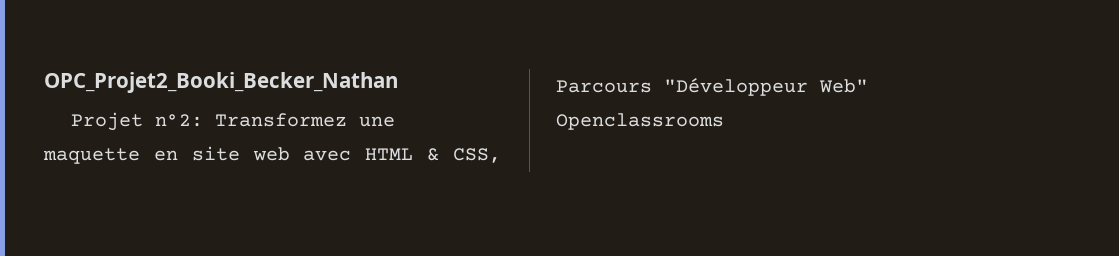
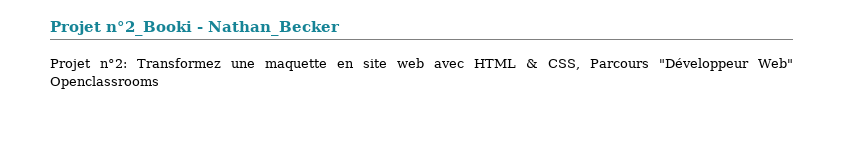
[44,72,398,93] OPC_Projet2_Booki_Becker_Nathan -> [50,21,340,36] Projet n°2_Booki - Nathan_Becker

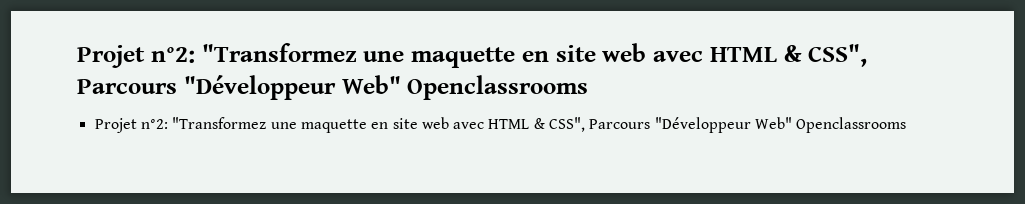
[50,21,340,36] [50,58,794,71] [50,76,159,89] Projet n°2_Booki - Nathan_Becker // Projet n°2: Transformez une maquette en site web avec HTML & CSS, Parcours "Développeur Web" Openclassrooms -> [77,43,868,68] [77,75,589,100] [94,117,907,133] Projet n°2: "Transformez une maquette en site web avec HTML & CSS", Parcours "Développeur Web" Openclassrooms // Projet n°2: "Transformez une maquette en site web avec HTML & CSS", Parcours "Développeur Web" Openclassrooms

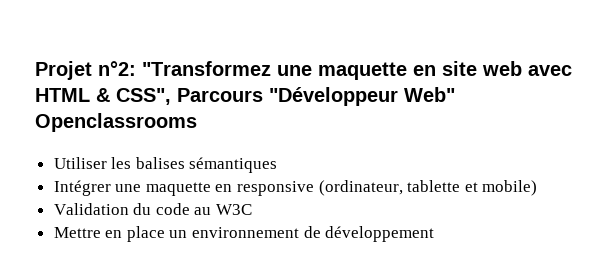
[94,117,907,133] Projet n°2: "Transformez une maquette en site web avec HTML & CSS", Parcours "Développeur Web" Openclassrooms -> [53,157,278,173] [53,180,538,196] [53,203,253,215] [53,226,435,242] Utiliser les balises sémantiques // Intégrer une maquette en responsive (ordinateur, tablette et mobile) // Validation du code au W3C // Mettre en place un environnement de développement

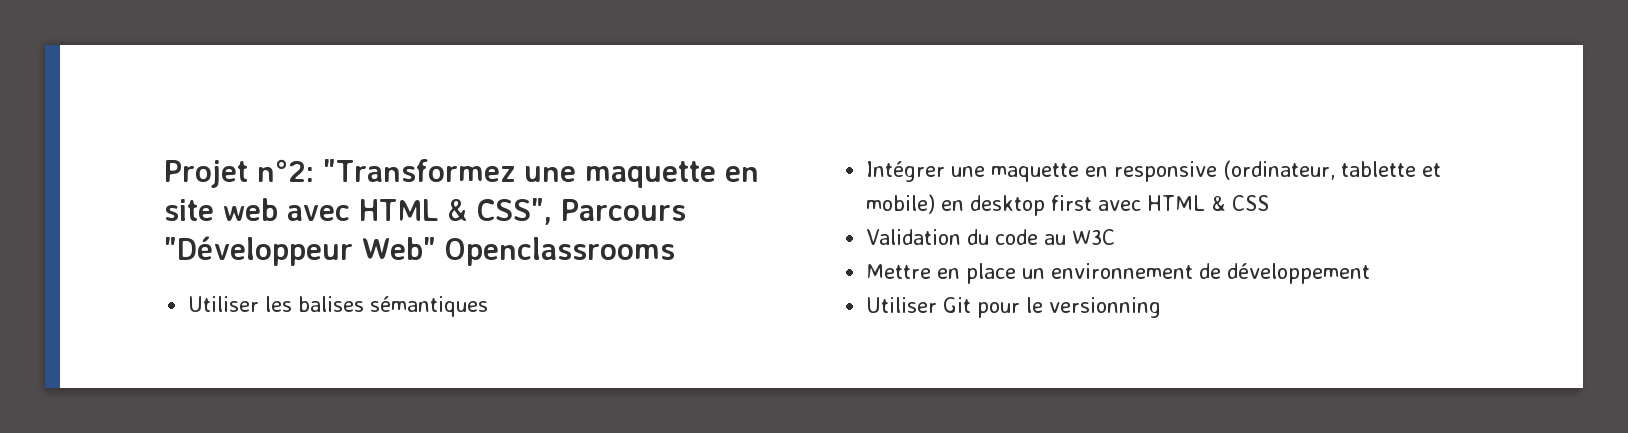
(538, 188) none -> [941,195,1270,216] en desktop first avec HTML & CSS
(435, 234) none -> [866,297,1162,318] // Utiliser Git pour le versionning

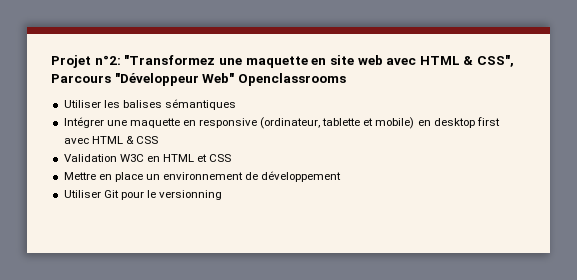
[967,229,1116,245] du code au W3C -> [119,154,232,162] W3C en HTML et CSS

